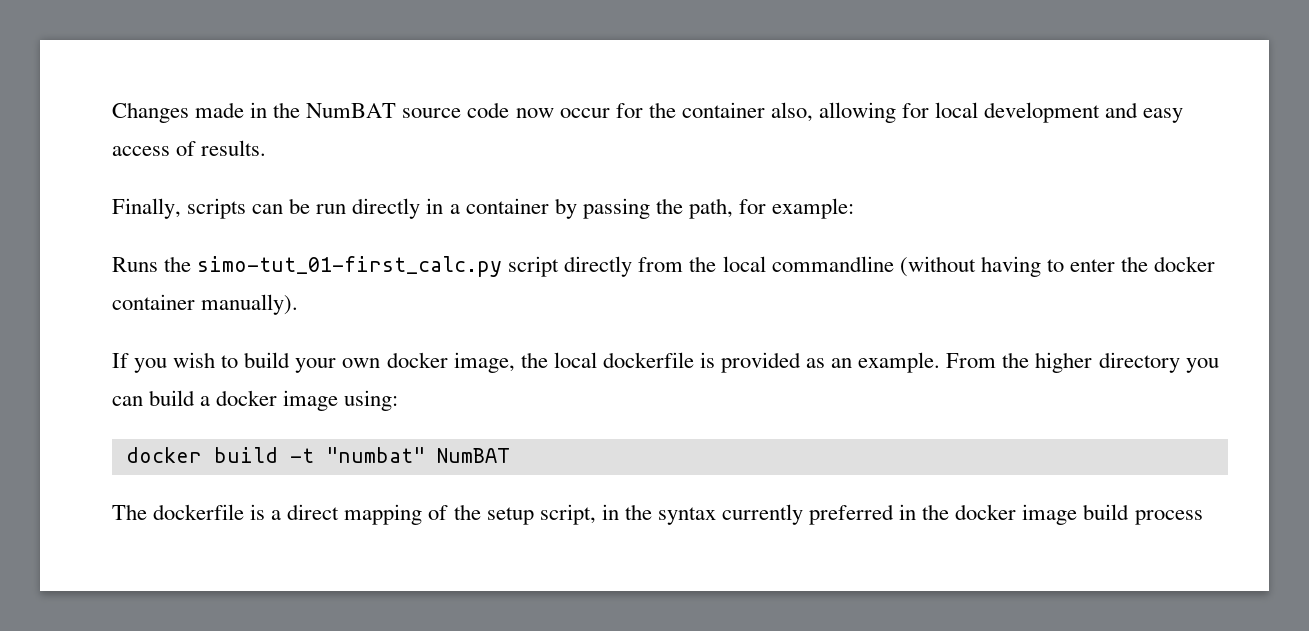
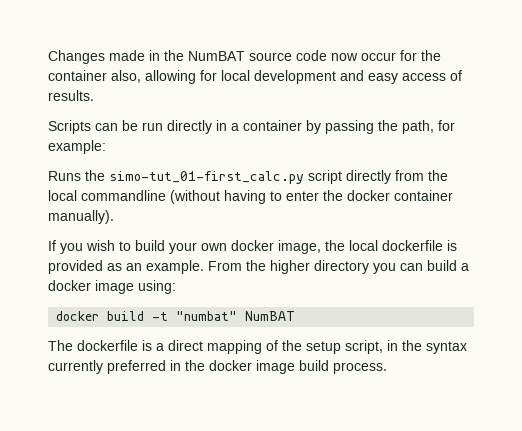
[112,198,247,219] Finally, scripts -> [48,120,91,134] Scripts
[1134,510,1203,525] process -> [333,362,387,374] process.

